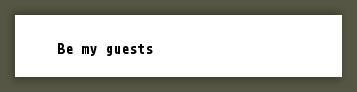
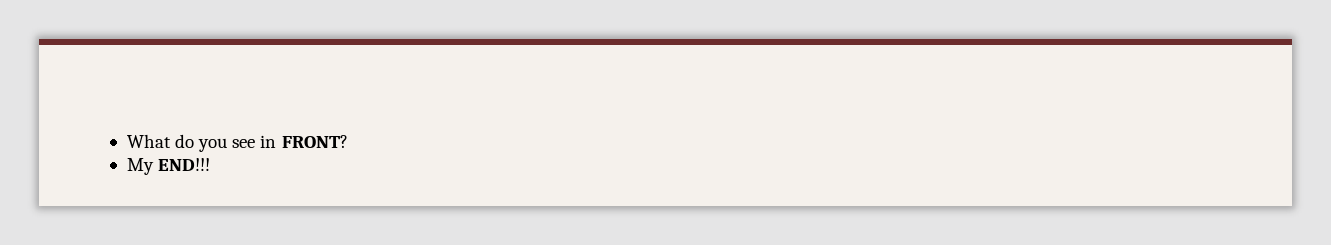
[57,43,153,56] Be my guests -> [126,134,348,152] [126,158,211,175] What do you see in FRONT? // My END!!!

